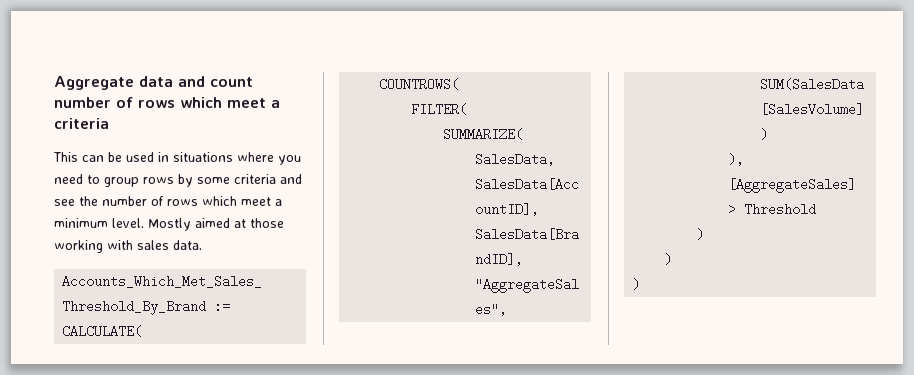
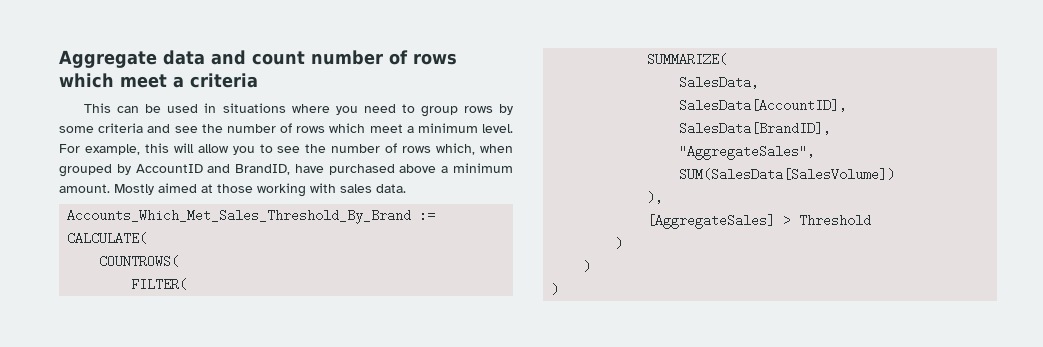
(144, 223) none -> [59,143,513,155] [59,163,513,177] [59,184,110,193] For example, this will allow you to see the number of rows which, when grouped by AccountID and BrandID, have purchased above a minimum amount.

